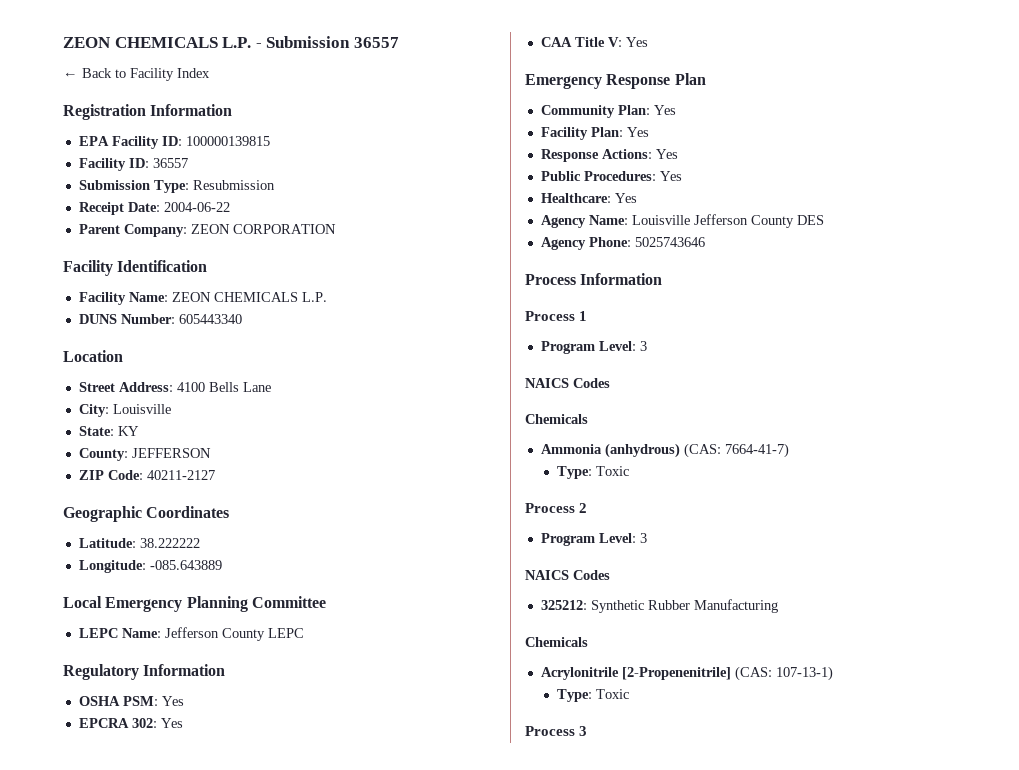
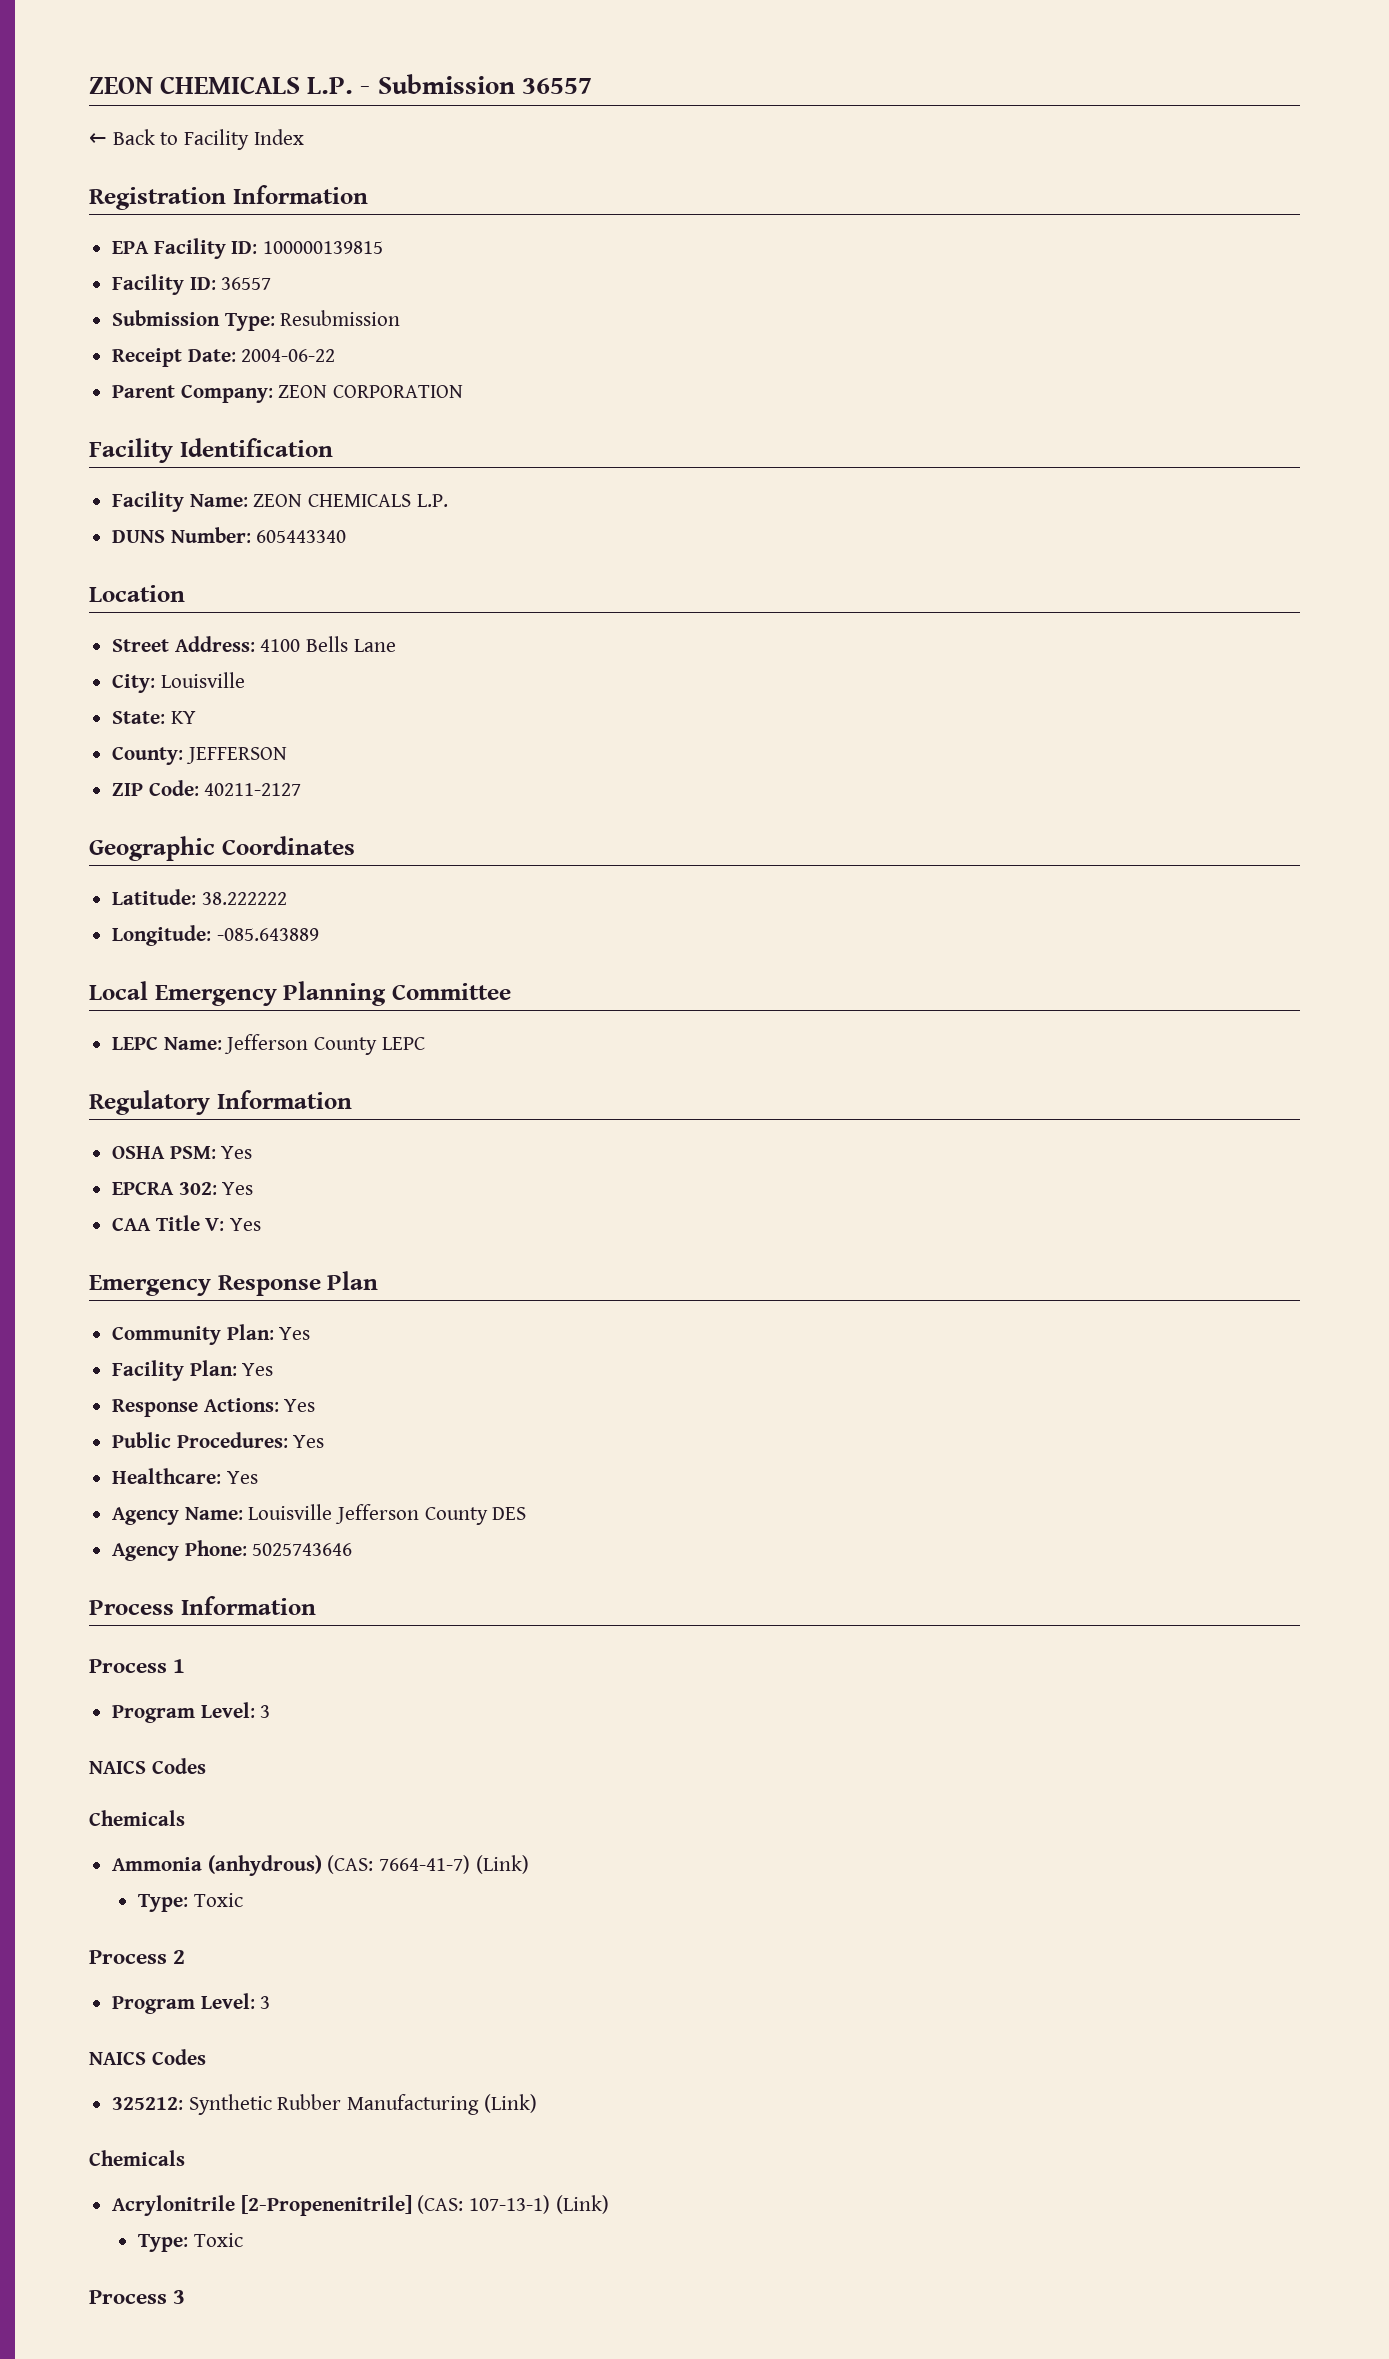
(789, 450) none -> [475,1855,529,1874] (Link)
(778, 606) none -> [483,2094,537,2113] (Link)
(833, 673) none -> [555,2195,609,2214] (Link)

